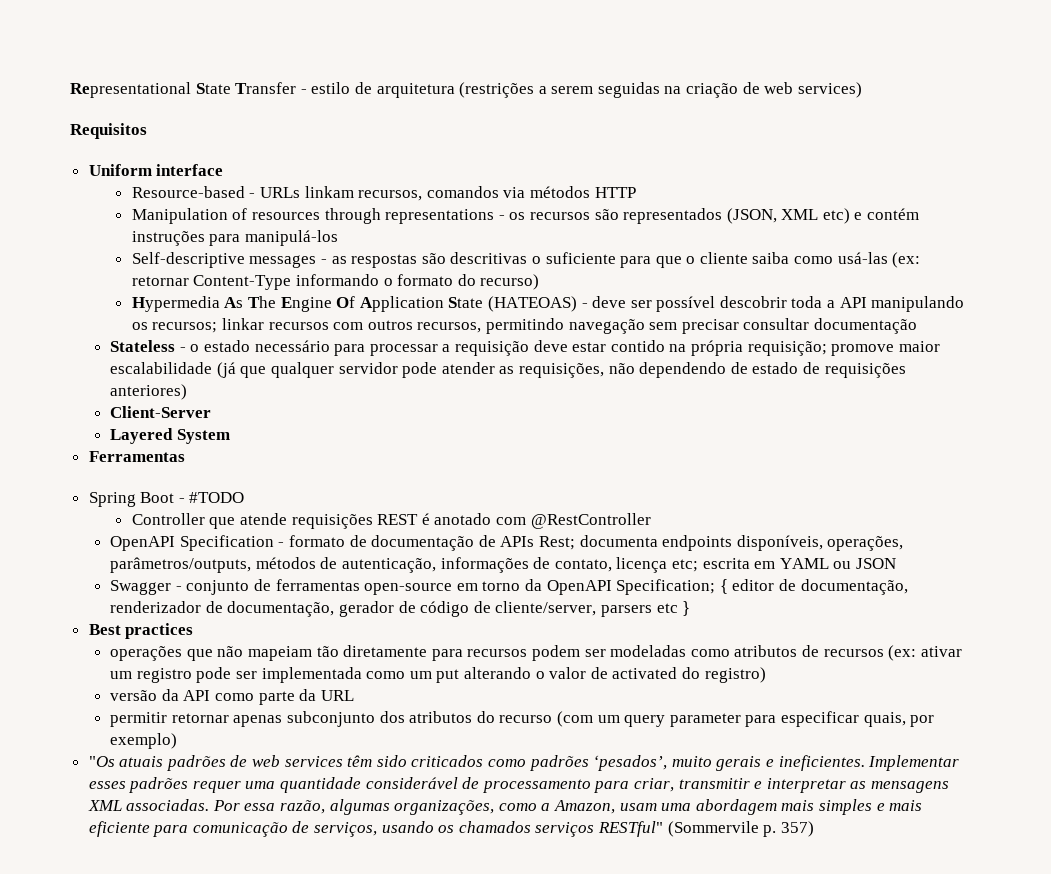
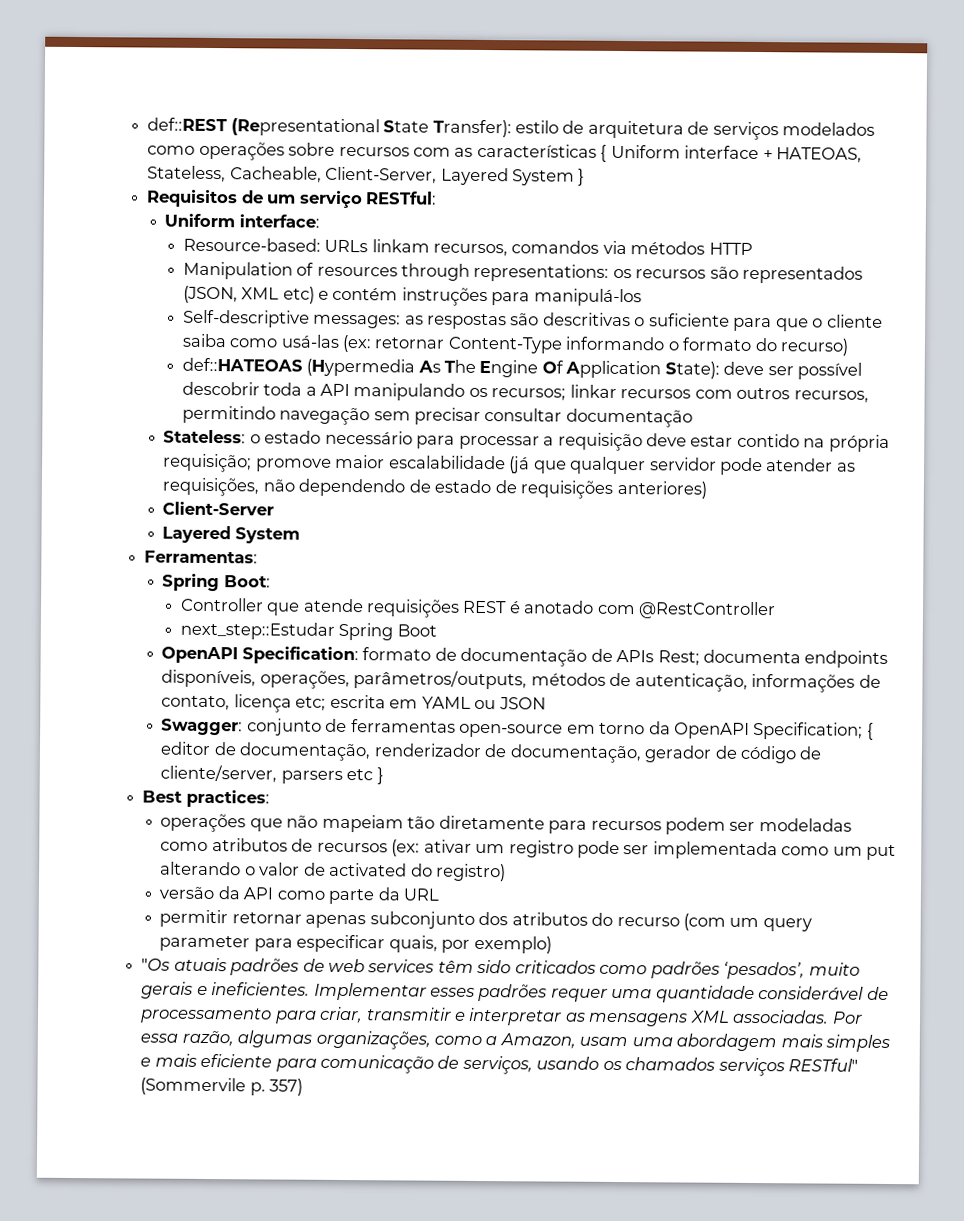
[70,82,862,98] [70,123,147,139] [88,164,224,176] [131,186,256,198] Representational State Transfer - estilo de arquitetura (restrições a serem seguidas na criação de web services) // Requisitos // Uniform interface // Resource-based - -> [147,117,876,141] [147,141,863,163] [147,165,586,186] [146,189,437,209] [164,213,320,228] [182,237,321,252] def::REST (Representational State Transfer): estilo de arquitetura de serviços modelados como operações sobre recursos com as características { Uniform interface + HATEOAS, Stateless, Cacheable, Client-Server, Layered System } // Requisitos de um serviço RESTful: // Uniform interface: // Resource-based:
[385,209,505,224] representations - -> [473,263,610,282] representations:
[249,255,327,268] messages - -> [313,314,402,329] messages:
[131,296,220,312] Hypermedia -> [181,357,416,377] def::HATEOAS (Hypermedia
[448,296,588,312] State (HATEOAS) - -> [664,361,720,379] State):
[110,340,186,352] Stateless - -> [163,429,247,444] Stateless:
[88,451,185,462] [88,492,245,507] Ferramentas // Spring Boot - #TODO -> [144,550,259,564] [162,573,271,592] Ferramentas: // Spring Boot:
[110,535,285,551] // OpenAPI Specification - -> [179,621,437,641] [161,646,359,665] // next_step::Estudar Spring Boot // OpenAPI Specification:
[110,580,182,595] Swagger - -> [161,718,244,736] Swagger:
[125,623,194,639] practices -> [185,789,270,808] practices:

